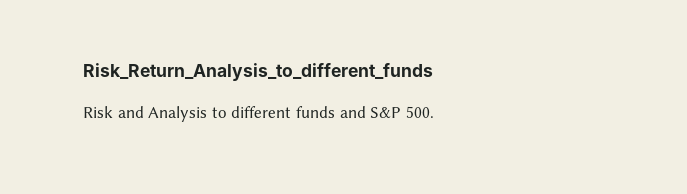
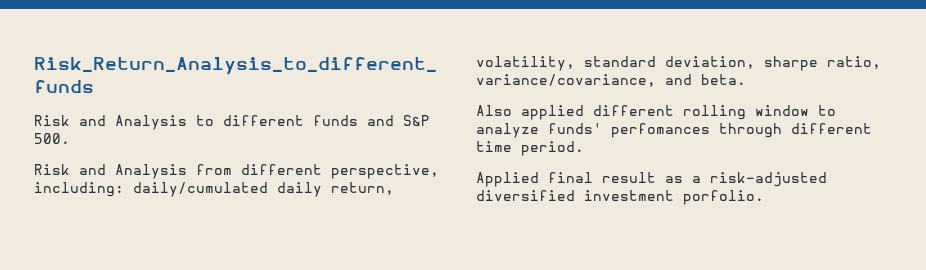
(434, 112) none -> [34,164,439,179] [34,182,394,197] [476,56,881,71] [476,74,746,87] [476,105,836,120] [476,123,872,138] [476,141,584,156] [476,172,827,187] [476,190,764,205] // Risk and Analysis from different perspective, including: daily/cumulated daily return, volatility, standard deviation, sharpe ratio, variance/covariance, and beta. // Also applied different rolling window to analyze funds' perfomances through different time period. // Applied final result as a risk-adjusted diversified investment porfolio.

